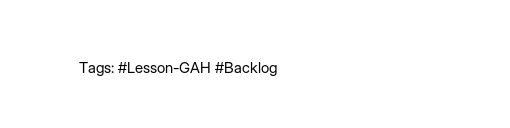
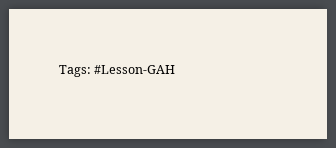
[215,62,278,76] #Backlog -> (176, 69) none

